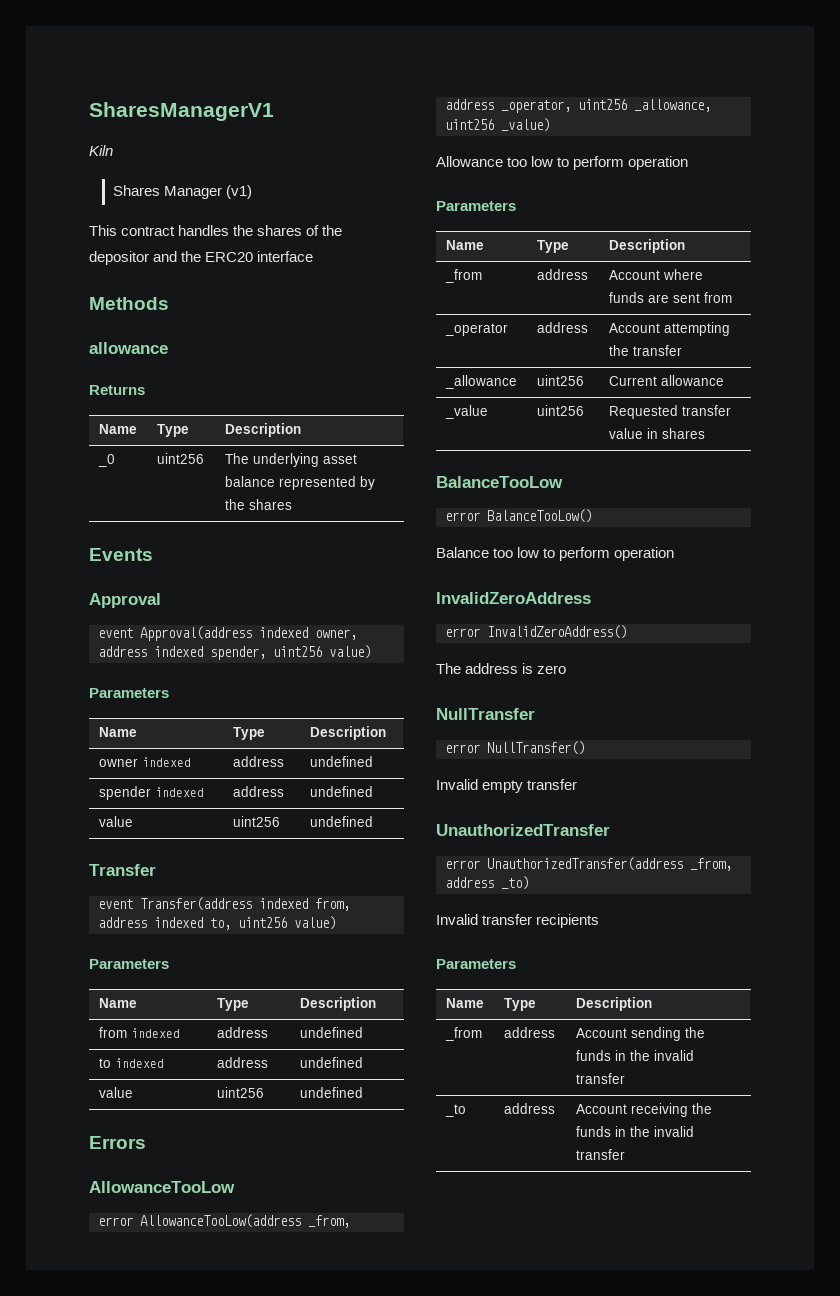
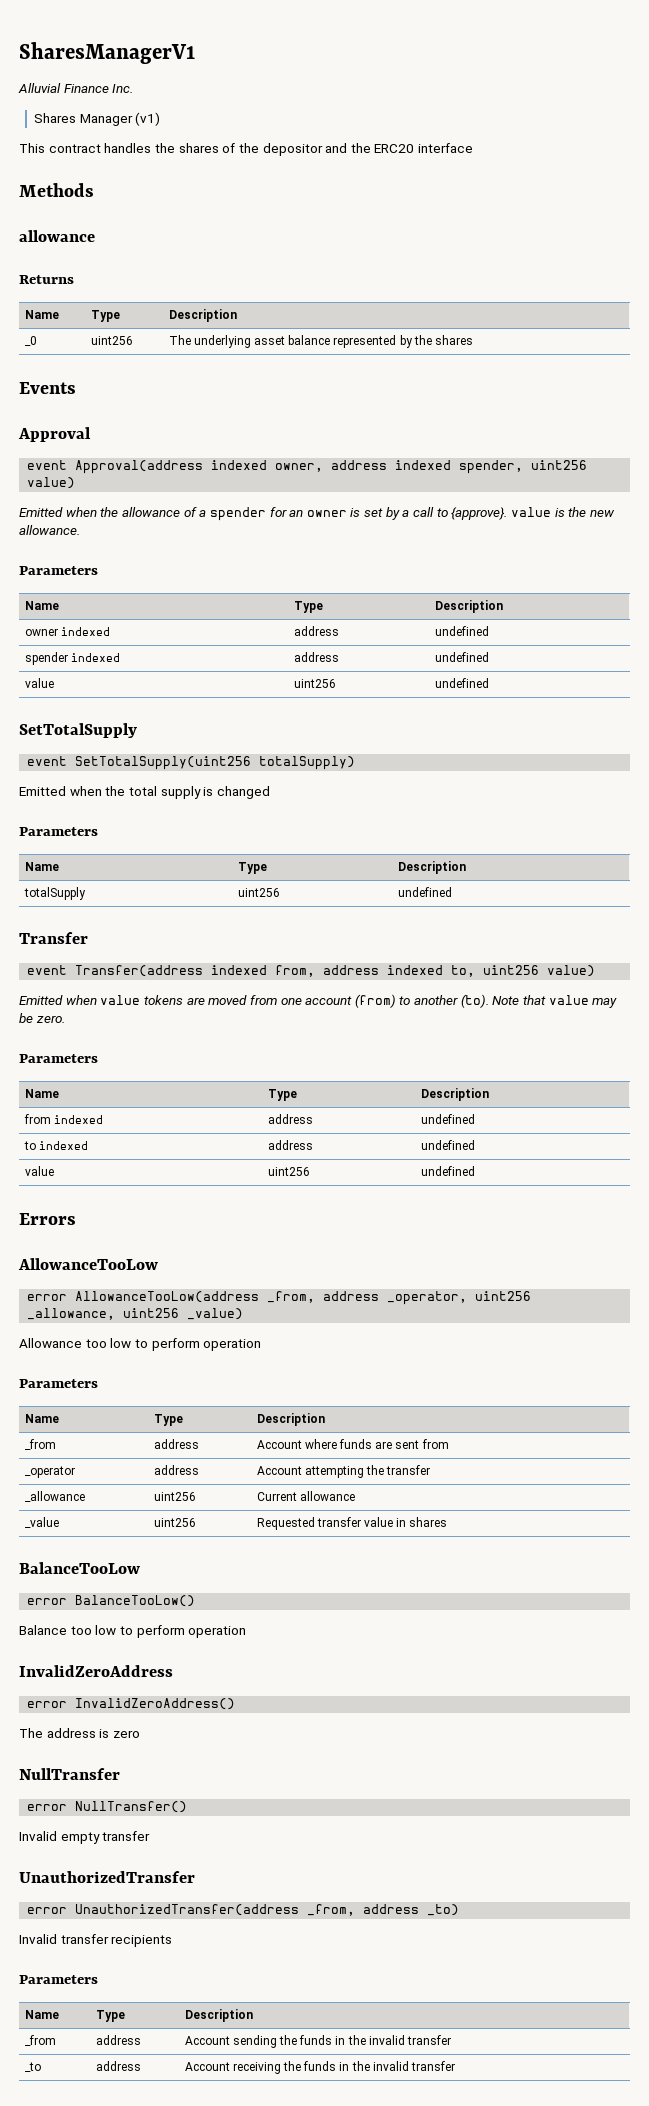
[89,145,113,156] Kiln -> [18,83,134,93] Alluvial Finance Inc.
(371, 652) none -> [19,507,615,521] [19,525,80,535] // Emitted when the allowance of a spender for an owner is set by a call to {approve}. value is the new allowance.
(373, 821) none -> [19,723,137,738] [27,756,356,770] [19,786,270,799] [19,827,98,836] [24,862,59,871] [237,862,267,874] [397,861,466,874] [23,887,86,900] [237,888,280,897] [397,887,452,897] // SetTotalSupply // event SetTotalSupply(uint256 totalSupply) // Emitted when the total supply is changed // Parameters // Name | Type | Description // totalSupply | uint256 | undefined
(336, 923) none -> [19,994,618,1008] [19,1013,65,1023] // Emitted when value tokens are moved from one account (from) to another (to). Note that value may be zero.

